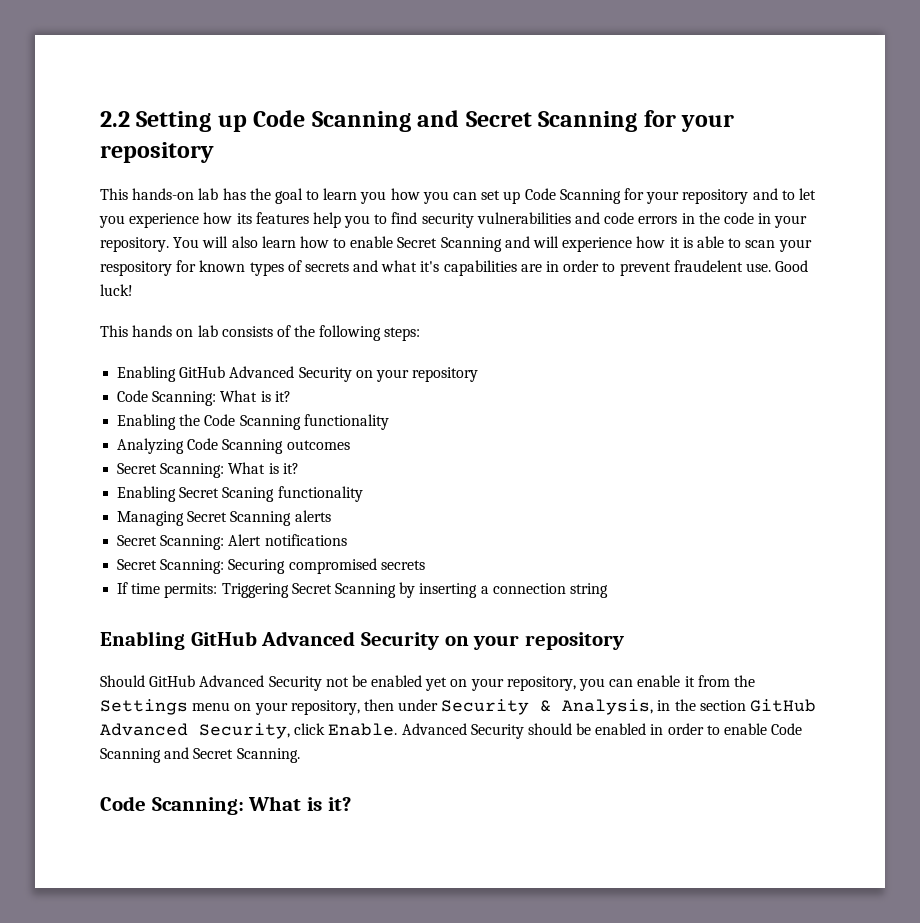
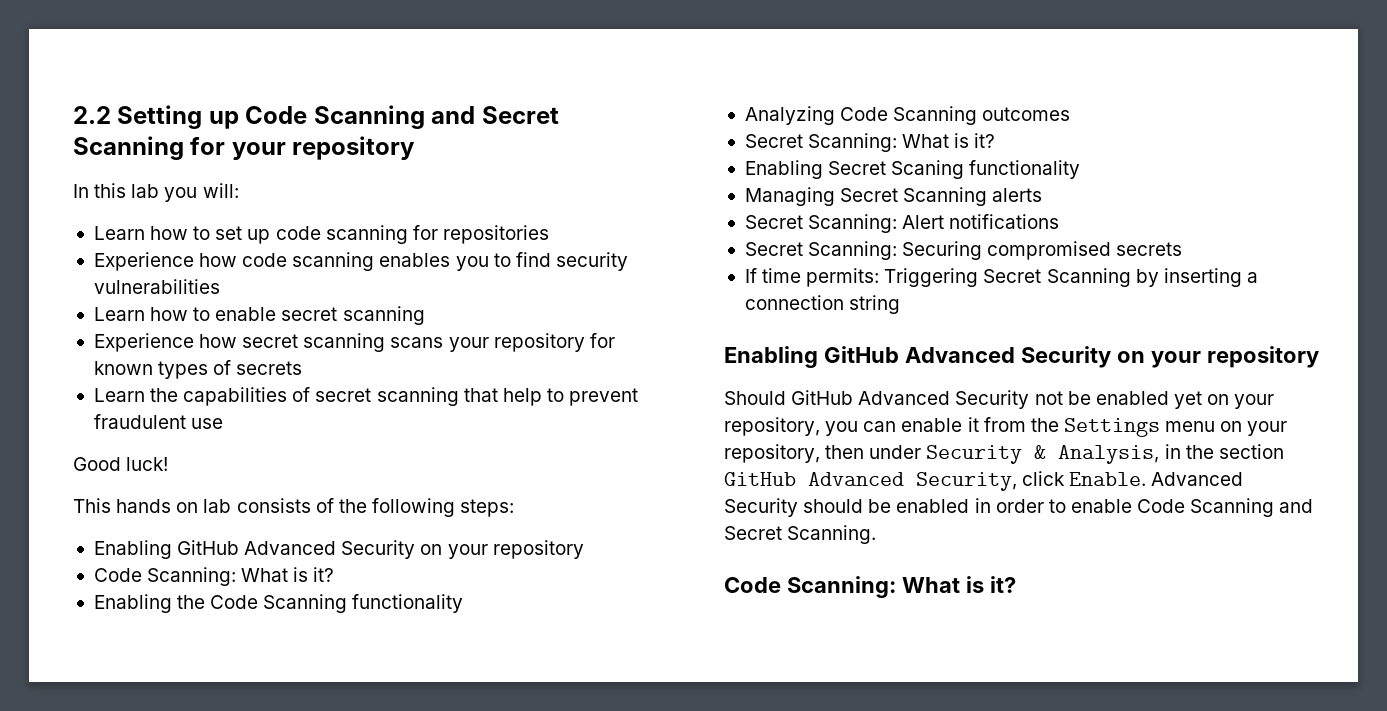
[100,188,816,204] [99,212,341,228] This hands-on lab has the goal to learn you how you can set up Code Scanning for your repository and to let you experience how its features help -> [73,183,239,202] [93,225,549,244] [93,252,451,271] In this lab you will: // Learn how to set up code scanning for repositories // Experience how code scanning enables
[575,212,808,228] [100,236,812,252] [100,261,172,276] and code errors in the code in your repository. You will also learn how to enable Secret Scanning and will experience how it is able to scan your respository -> [93,306,425,325] [93,333,585,352] // Learn how to enable secret scanning // Experience how secret scanning scans your repository
[353,260,771,276] and what it's capabilities are in order to prevent fraudelent use. -> [93,387,639,406] [93,414,224,429] // Learn the capabilities of secret scanning that help to prevent fraudulent use //

